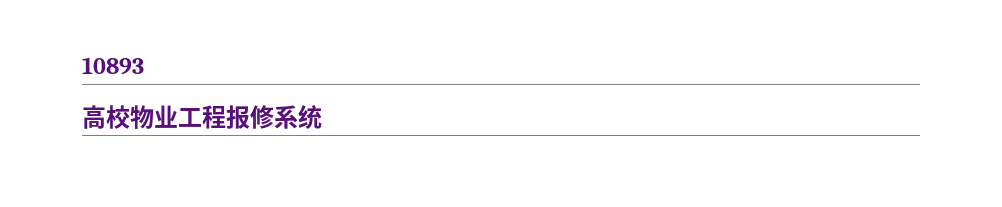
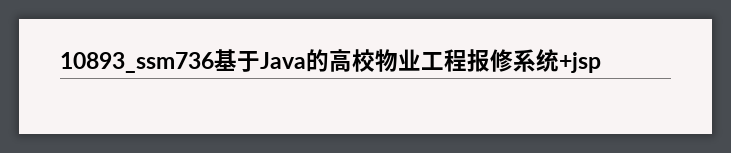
[82,57,144,75] 10893 // -> [60,49,329,73] 10893_ssm736基于Java的
(322, 117) none -> [559,52,601,73] +jsp

